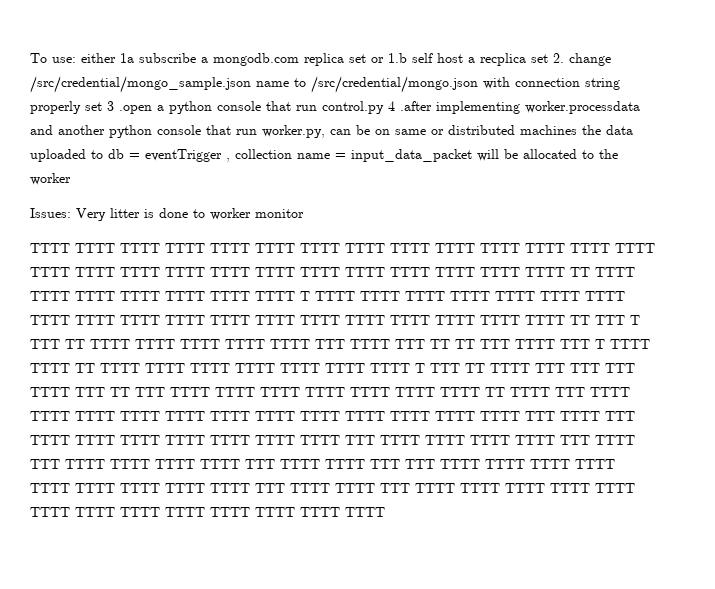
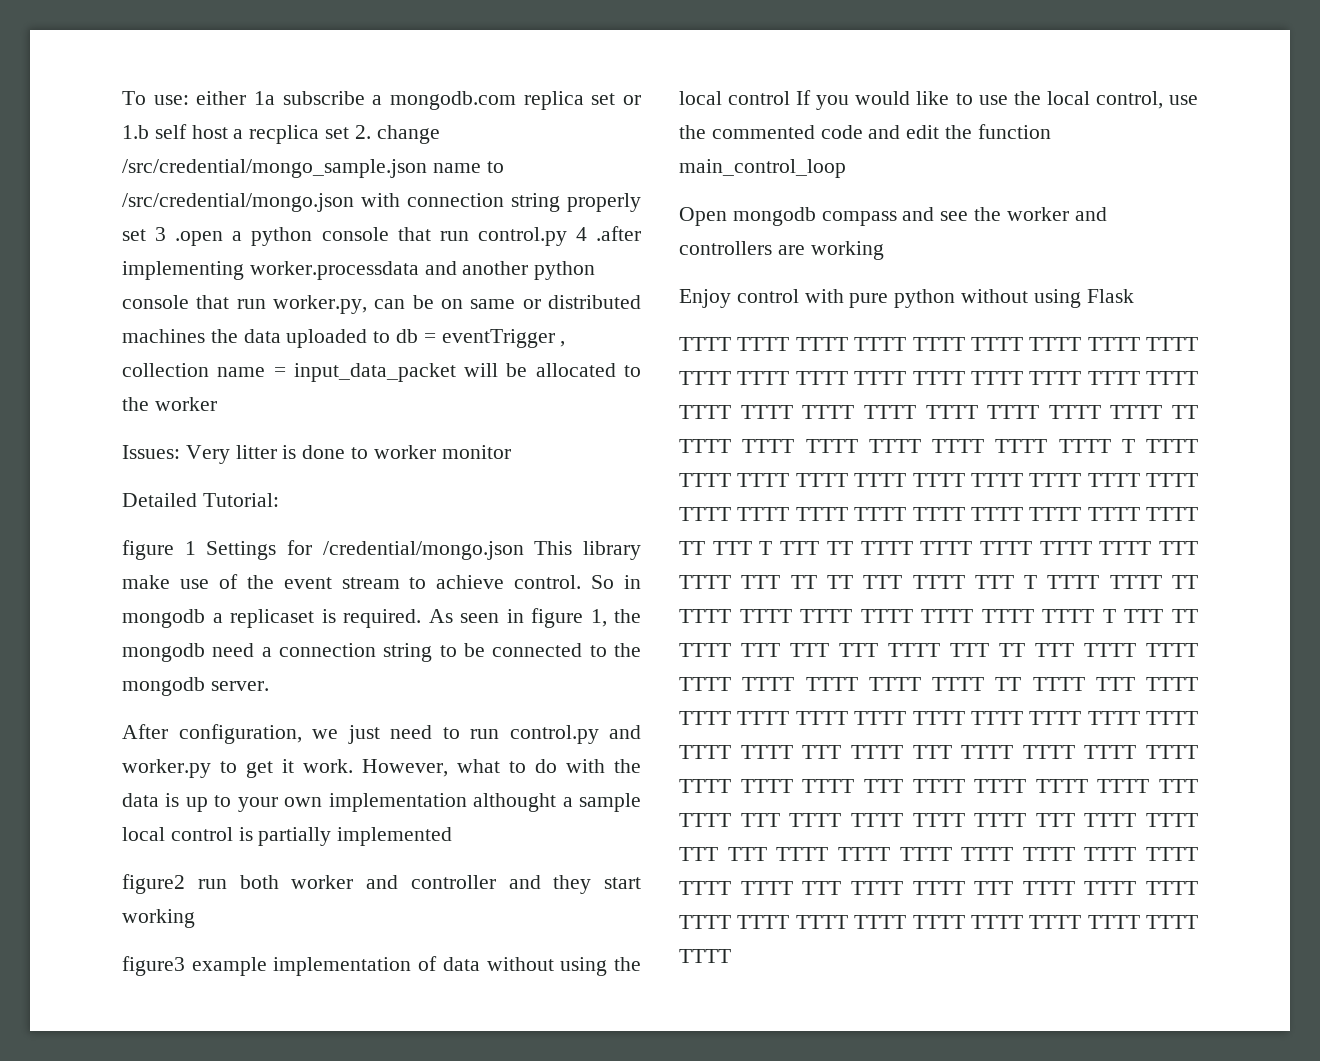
(304, 213) none -> [122,493,279,507] [122,540,641,560] [122,574,641,589] [122,608,641,628] [122,643,641,662] [122,677,269,696] [122,724,641,744] [122,759,641,778] [122,793,641,812] [122,827,453,846] [122,874,641,894] [122,909,195,928] [122,956,641,976] [679,90,1198,110] [679,124,1051,139] [679,159,846,178] [679,207,1107,226] [679,241,884,260] [679,289,1134,308] // Detailed Tutorial: // figure 1 Settings for /credential/mongo.json This library make use of the event stream to achieve control. So in mongodb a replicaset is required. As seen in figure 1, the mongodb need a connection string to be connected to the mongodb server. // After configuration, we just need to run control.py and worker.py to get it work. However, what to do with the data is up to your own implementation althought a sample local control is partially implemented // figure2 run both worker and controller and they start working // figure3 example implementation of data without using the local control If you would like to use the local control, use the commented code and edit the function main_control_loop // Open mongodb compass and see the worker and controllers are working // Enjoy control with pure python without using Flask

